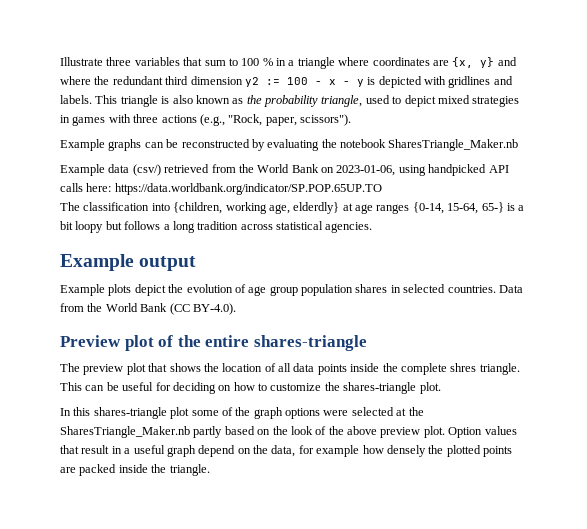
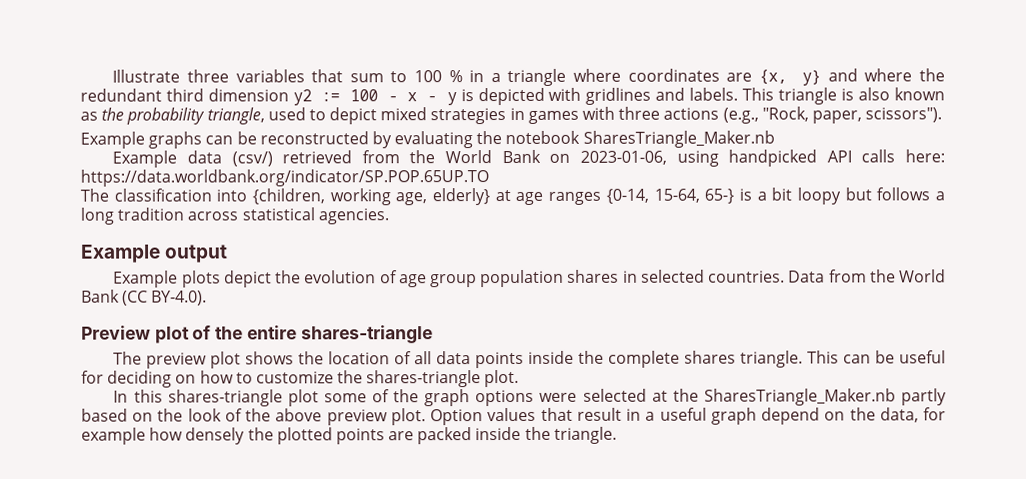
[293,202,340,214] elderdly} -> [432,188,491,206] elderly}
[148,363,168,372] that -> (242, 360) none
[450,363,477,372] shres -> [684,350,737,364] shares

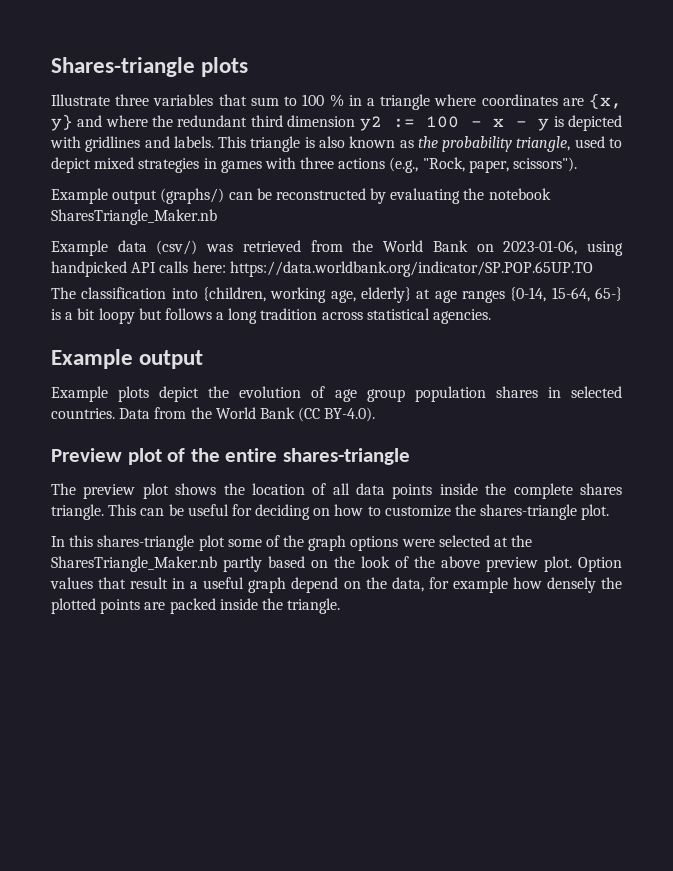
(112, 76) none -> [51,57,249,77] Shares-triangle plots //
[148,131,203,149] graphs -> [112,188,225,204] output (graphs/)
(273, 159) none -> [206,244,234,252] was

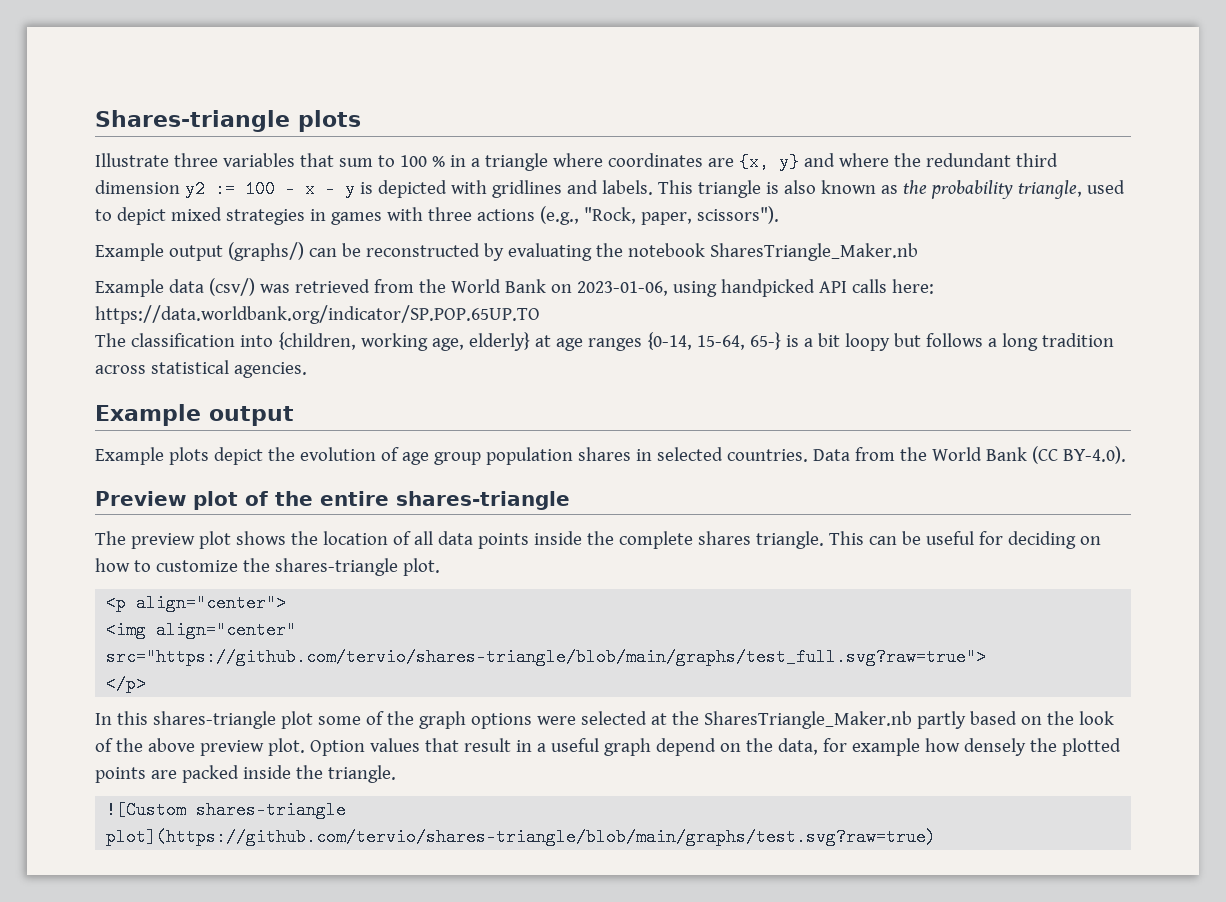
(610, 512) none -> [106,594,287,612] [106,621,297,639] [106,648,987,666] [106,675,147,693] // <p align="center"> // <img align="center" src="https://github.com/tervio/shares-triangle/blob/main/graphs/test_full.svg?raw=true"> // </p>
(341, 606) none -> [106,801,347,819] [106,828,937,846] // ![Custom shares-triangle plot](https://github.com/tervio/shares-triangle/blob/main/graphs/test.svg?raw=true)

